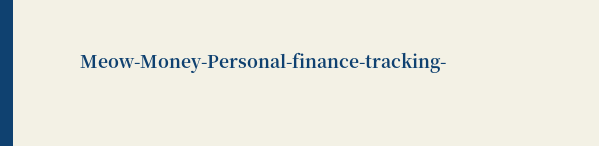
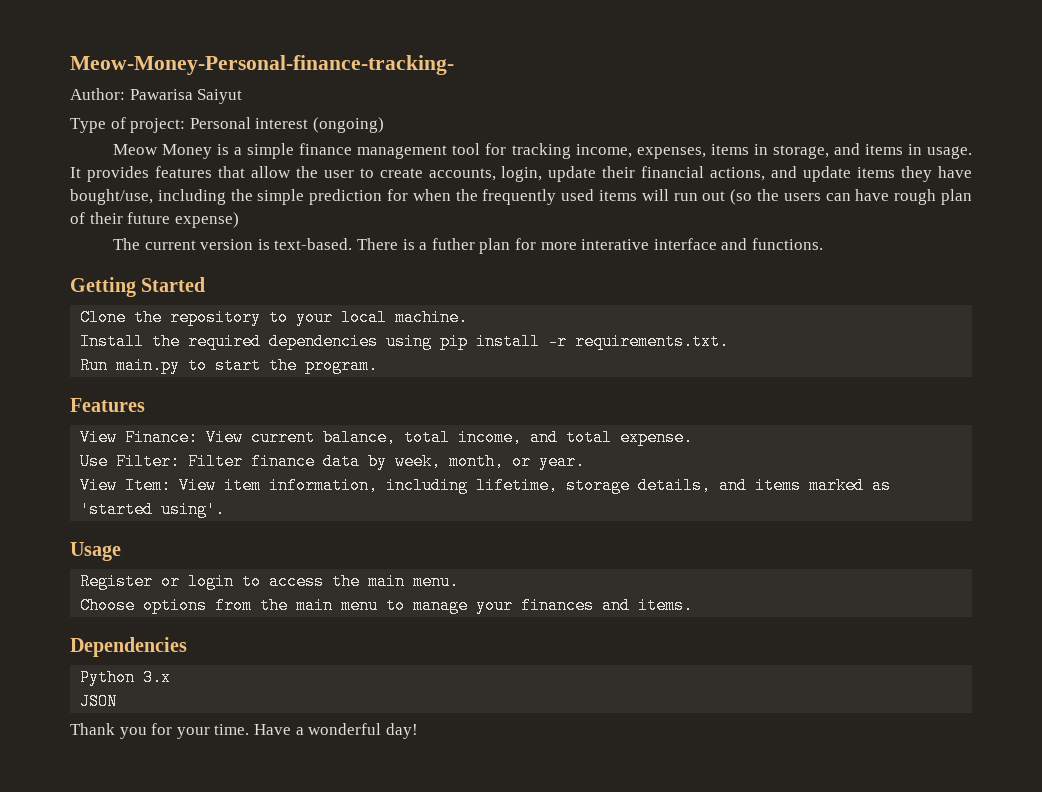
(446, 62) none -> [70,88,243,104] [70,117,384,133] [113,143,972,159] [70,166,972,182] [70,189,972,205] [70,212,239,228] [113,238,823,254] [70,277,206,297] [80,309,469,326] [80,333,730,350] [80,357,379,374] [70,398,145,412] [80,429,694,446] [80,453,586,470] [80,477,892,494] [80,501,226,518] [70,542,121,561] [80,573,460,590] [80,597,694,614] [70,637,187,657] [80,669,172,686] [80,693,118,710] [70,723,418,739] // Author: Pawarisa Saiyut // Type of project: Personal interest (ongoing) // Meow Money is a simple finance management tool for tracking income, expenses, items in storage, and items in usage. It provides features that allow the user to create accounts, login, update their financial actions, and update items they have bought/use, including the simple prediction for when the frequently used items will run out (so the users can have rough plan of their future expense) // The current version is text-based. There is a futher plan for more interative interface and functions. // Getting Started // Clone the repository to your local machine. // Install the required dependencies using pip install -r requirements.txt. // Run main.py to start the program. // Features // View Finance: View current balance, total income, and total expense. // Use Filter: Filter finance data by week, month, or year. // View Item: View item information, including lifetime, storage details, and items marked as 'started using'. // Usage // Register or login to access the main menu. // Choose options from the main menu to manage your finances and items. // Dependencies // Python 3.x // JSON // Thank you for your time. Have a wonderful day!

